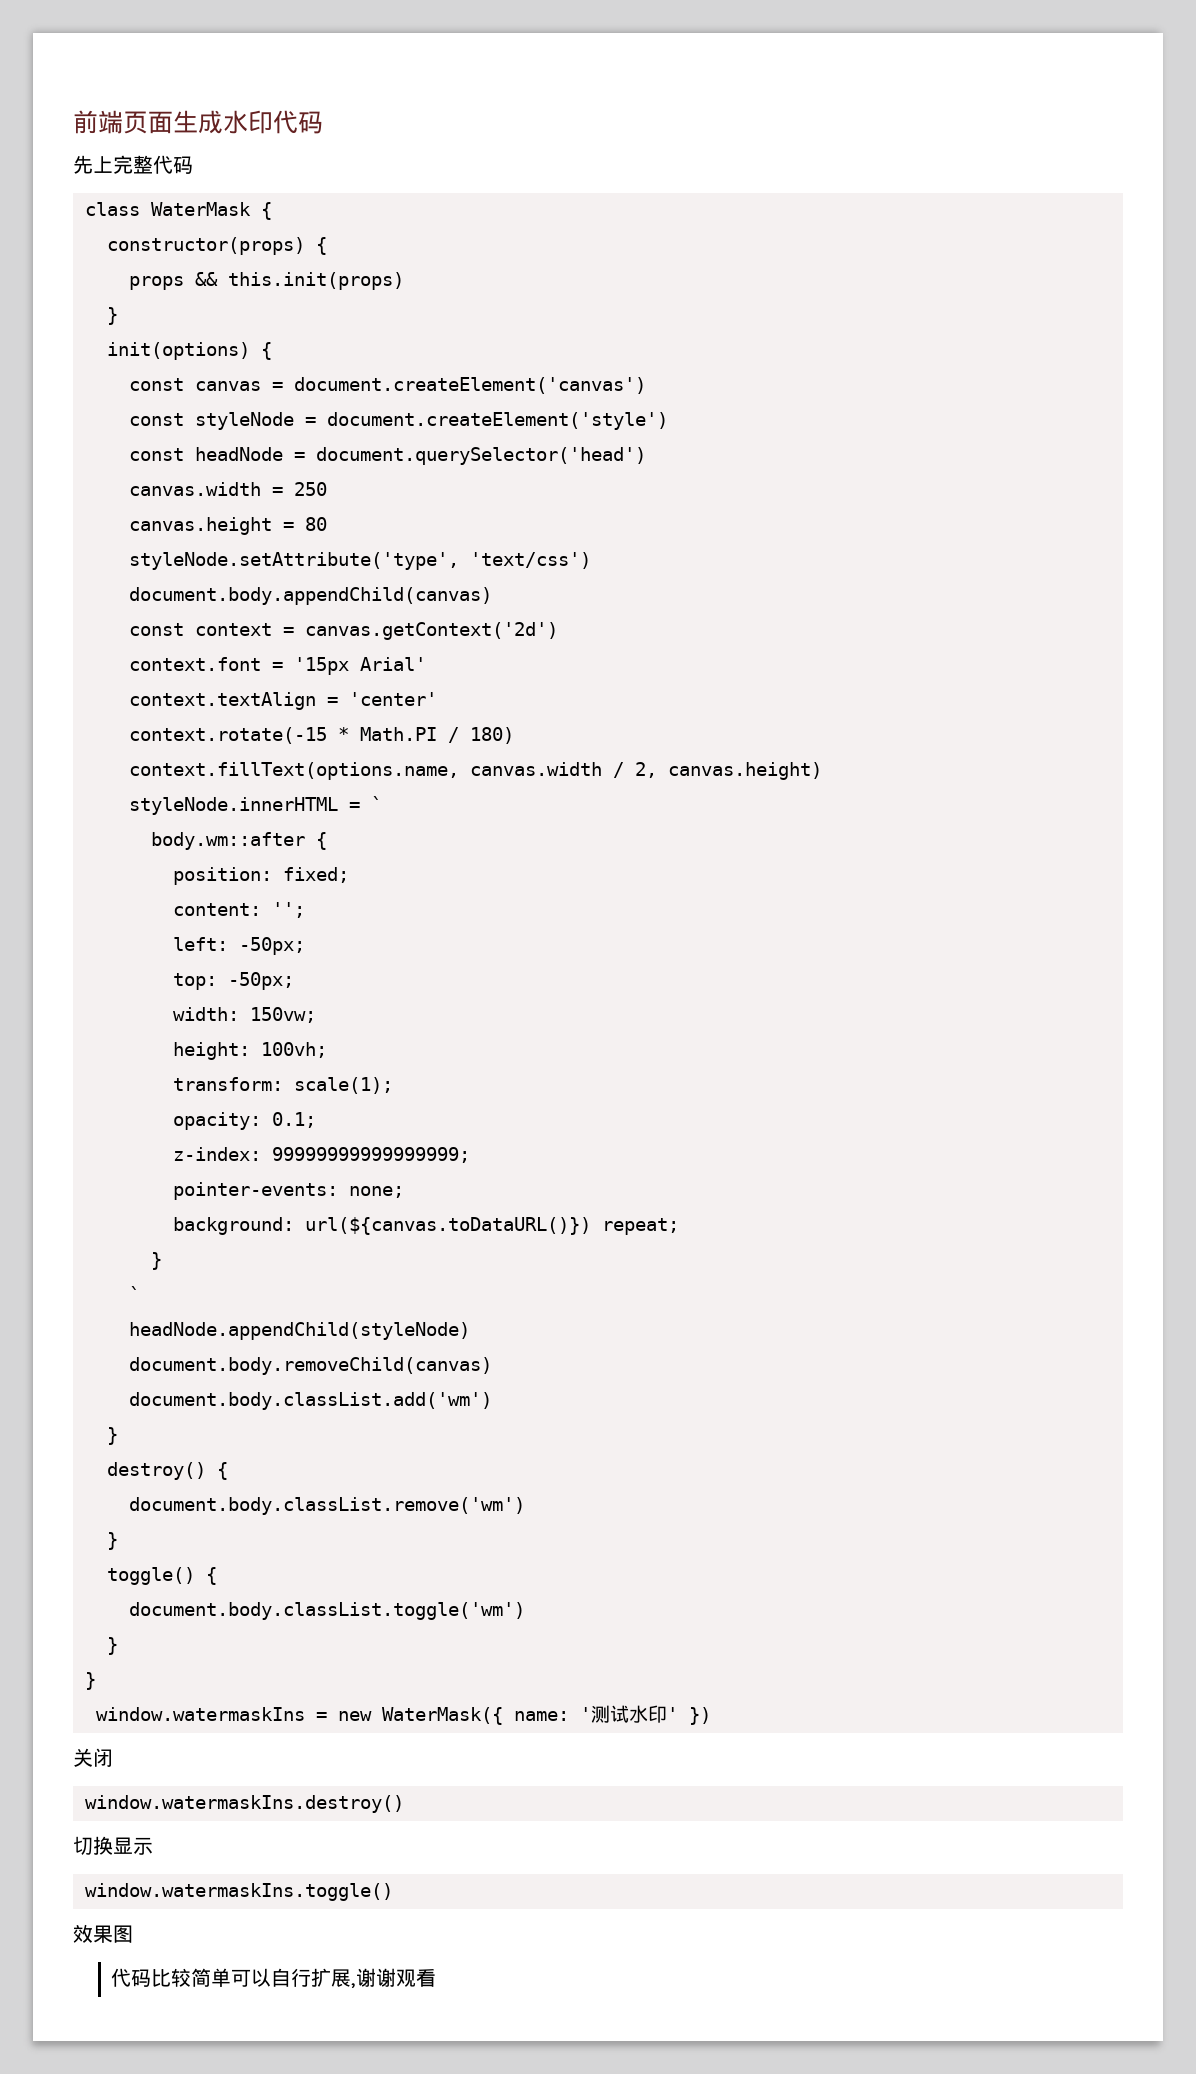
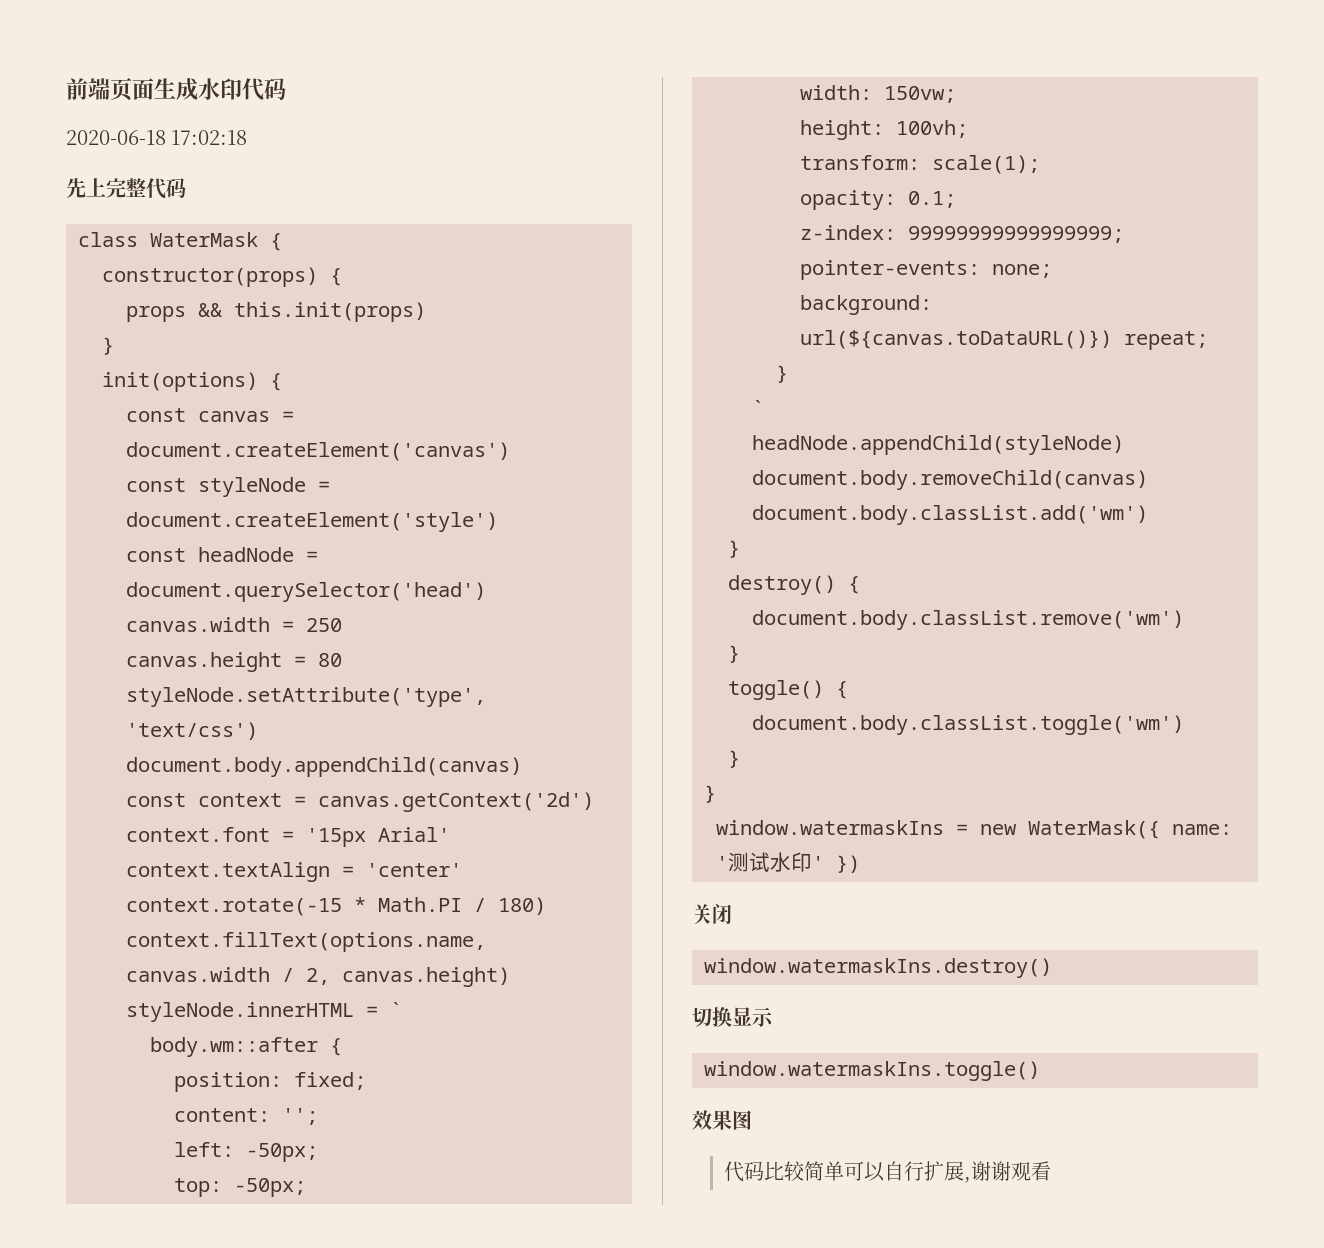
(323, 122) none -> [66,130,248,145] // 2020-06-18 17:02:18

